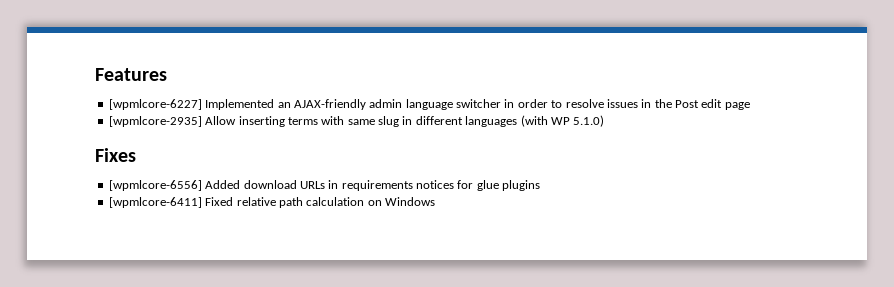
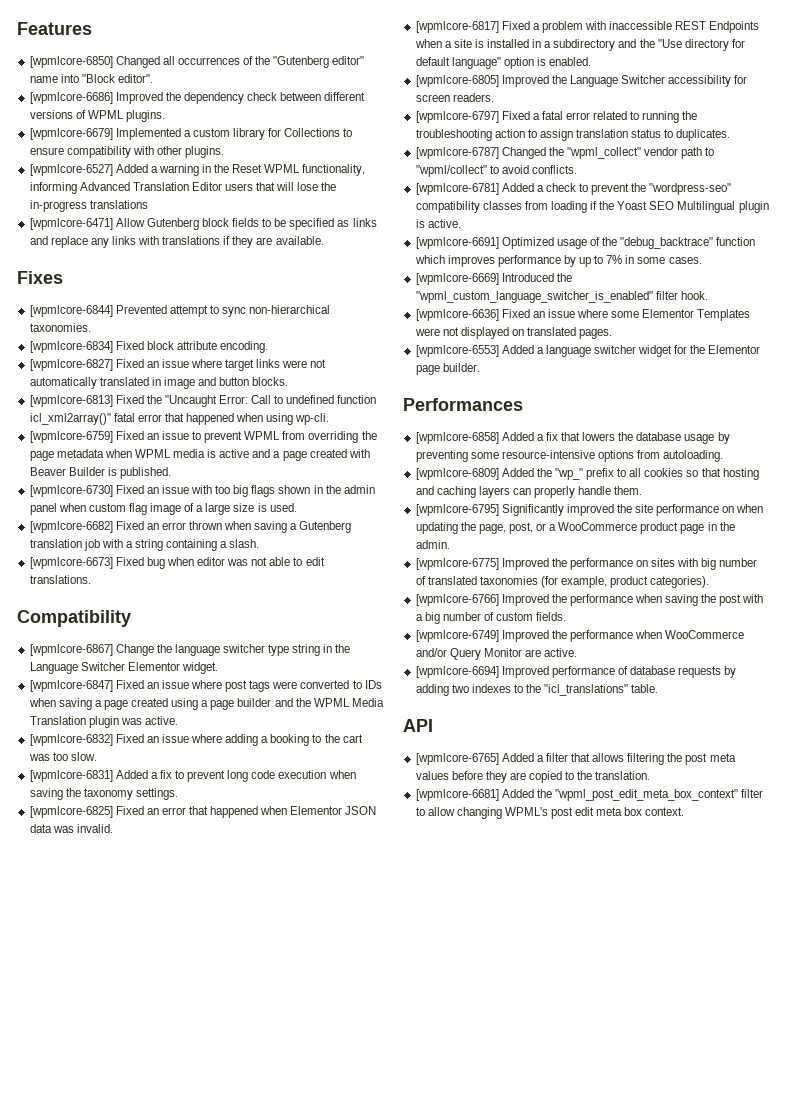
[108,99,750,110] [108,115,605,127] [95,148,136,162] [108,180,541,191] [108,197,435,208] [wpmlcore-6227] Implemented an AJAX-friendly admin language switcher in order to resolve issues in the Post edit page // [wpmlcore-2935] Allow inserting terms with same slug in different languages (with WP 5.1.0) // Fixes // [wpmlcore-6556] Added download URLs in requirements notices for glue plugins // [wpmlcore-6411] Fixed relative path calculation on Windows -> [29,56,365,68] [29,74,153,83] [29,92,366,104] [29,110,165,122] [29,128,353,140] [29,146,225,158] [29,164,366,176] [29,182,337,194] [29,200,148,212] [29,218,377,230] [29,236,324,248] [17,271,63,284] [29,305,331,317] [29,323,91,332] [29,341,269,353] [29,359,327,371] [29,377,289,389] [29,395,377,407] [29,413,330,425] [29,431,377,443] [29,449,370,461] [29,467,171,479] [29,485,375,497] [29,503,297,515] [29,521,352,533] [29,539,260,551] [29,557,325,569] [29,575,91,584] [17,610,131,627] [29,644,351,656] [29,662,218,674] [29,680,382,692] [28,698,384,710] [29,716,178,728] [29,734,363,746] [28,752,97,761] [29,770,356,782] [29,788,178,800] [29,806,377,818] [29,824,113,833] [415,21,760,33] [414,39,745,51] [415,57,592,69] [415,75,748,87] [415,93,494,102] [415,111,698,123] [415,129,731,141] [415,147,715,159] [415,165,577,177] [415,183,732,195] [415,201,769,213] [415,219,461,228] [415,237,756,249] [414,255,702,267] [415,273,572,285] [415,291,708,303] [415,309,751,321] [414,327,613,339] [415,345,761,357] [415,363,480,375] [403,398,523,411] [415,432,730,444] [415,450,724,462] [415,468,759,480] [415,486,643,498] [415,504,764,516] [415,522,735,534] [415,540,450,549] [415,558,758,570] [415,576,710,588] [415,594,764,606] [415,612,567,624] [415,630,745,642] [415,648,578,660] [415,666,737,678] [415,684,659,696] [403,719,433,732] [415,753,736,765] [415,771,651,783] [415,789,764,801] [415,807,685,819] [wpmlcore-6850] Changed all occurrences of the "Gutenberg editor" name into "Block editor". // [wpmlcore-6686] Improved the dependency check between different versions of WPML plugins. // [wpmlcore-6679] Implemented a custom library for Collections to ensure compatibility with other plugins. // [wpmlcore-6527] Added a warning in the Reset WPML functionality, informing Advanced Translation Editor users that will lose the in-progress translations // [wpmlcore-6471] Allow Gutenberg block fields to be specified as links and replace any links with translations if they are available. // Fixes // [wpmlcore-6844] Prevented attempt to sync non-hierarchical taxonomies. // [wpmlcore-6834] Fixed block attribute encoding. // [wpmlcore-6827] Fixed an issue where target links were not automatically translated in image and button blocks. // [wpmlcore-6813] Fixed the "Uncaught Error: Call to undefined function icl_xml2array()" fatal error that happened when using wp-cli. // [wpmlcore-6759] Fixed an issue to prevent WPML from overriding the page metadata when WPML media is active and a page created with Beaver Builder is published. // [wpmlcore-6730] Fixed an issue with too big flags shown in the admin panel when custom flag image of a large size is used. // [wpmlcore-6682] Fixed an error thrown when saving a Gutenberg translation job with a string containing a slash. // [wpmlcore-6673] Fixed bug when editor was not able to edit translations. // Compatibility // [wpmlcore-6867] Change the language switcher type string in the Language Switcher Elementor widget. // [wpmlcore-6847] Fixed an issue where post tags were converted to IDs when saving a page created using a page builder and the WPML Media Translation plugin was active. // [wpmlcore-6832] Fixed an issue where adding a booking to the cart was too slow. // [wpmlcore-6831] Added a fix to prevent long code execution when saving the taxonomy settings. // [wpmlcore-6825] Fixed an error that happened when Elementor JSON data was invalid. // [wpmlcore-6817] Fixed a problem with inaccessible REST Endpoints when a site is installed in a subdirectory and the "Use directory for default language" option is enabled. // [wpmlcore-6805] Improved the Language Switcher accessibility for screen readers. // [wpmlcore-6797] Fixed a fatal error related to running the troubleshooting action to assign translation status to duplicates. // [wpmlcore-6787] Changed the "wpml_collect" vendor path to "wpml/collect" to avoid conflicts. // [wpmlcore-6781] Added a check to prevent the "wordpress-seo" compatibility classes from loading if the Yoast SEO Multilingual plugin is active. // [wpmlcore-6691] Optimized usage of the "debug_backtrace" function which improves performance by up to 7% in some cases. // [wpmlcore-6669] Introduced the "wpml_custom_language_switcher_is_enabled" filter hook. // [wpmlcore-6636] Fixed an issue where some Elementor Templates were not displayed on translated pages. // [wpmlcore-6553] Added a language switcher widget for the Elementor page builder. // Performances // [wpmlcore-6858] Added a fix that lowers the database usage by preventing some resource-intensive options from autoloading. // [wpmlcore-6809] Added the "wp_" prefix to all cookies so that hosting and caching layers can properly handle them. // [wpmlcore-6795] Significantly improved the site performance on when updating the page, post, or a WooCommerce product page in the admin. // [wpmlcore-6775] Improved the performance on sites with big number of translated taxonomies (for example, product categories). // [wpmlcore-6766] Improved the performance when saving the post with a big number of custom fields. // [wpmlcore-6749] Improved the performance when WooCommerce and/or Query Monitor are active. // [wpmlcore-6694] Improved performance of database requests by adding two indexes to the "icl_translations" table. // API // [wpmlcore-6765] Added a filter that allows filtering the post meta values before they are copied to the translation. // [wpmlcore-6681] Added the "wpml_post_edit_meta_box_context" filter to allow changing WPML's post edit meta box context.

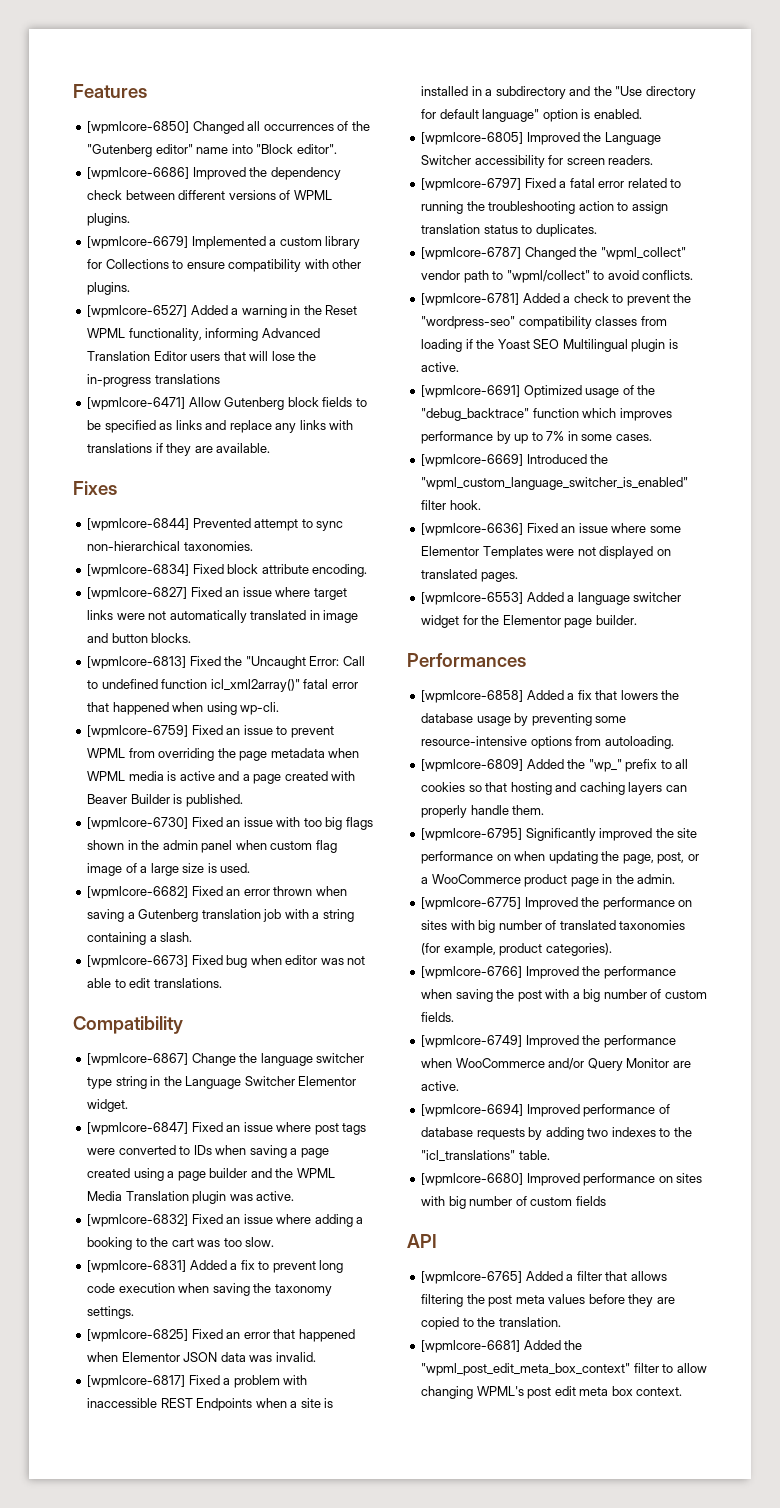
(659, 688) none -> [421,1173,703,1186] [421,1196,606,1209] // [wpmlcore-6680] Improved performance on sites with big number of custom fields

